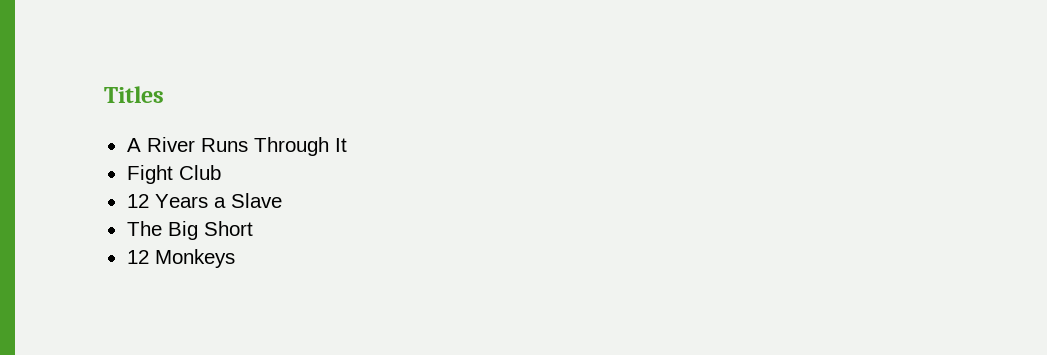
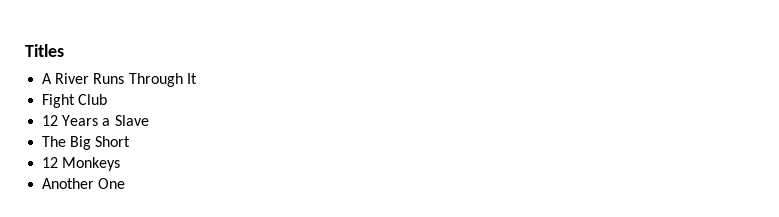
(235, 258) none -> [42,178,126,189] // Another One

